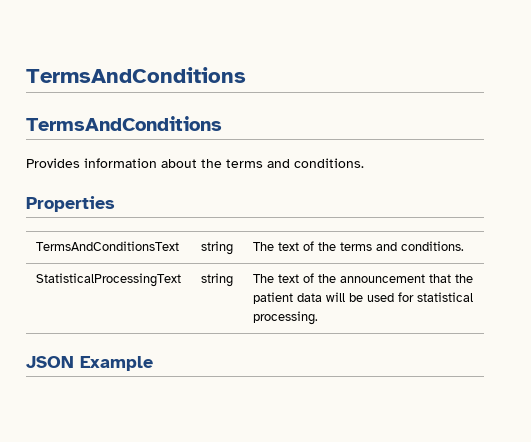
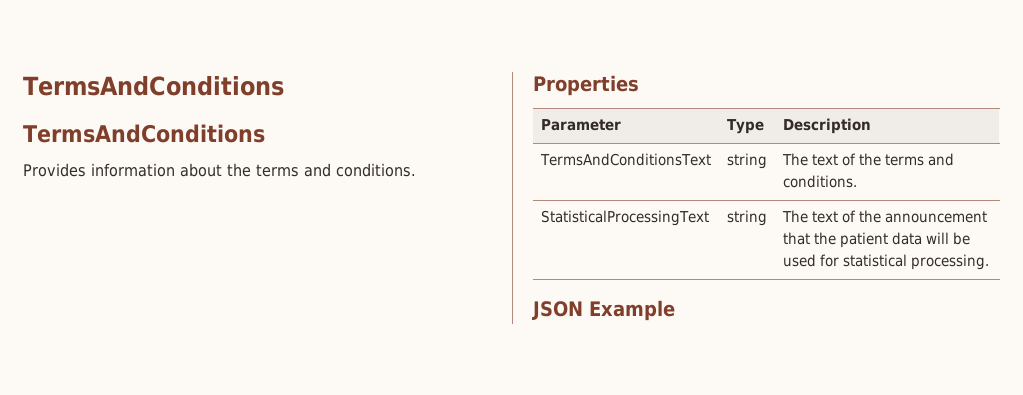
(115, 204) none -> [540,119,621,131] [726,119,764,134] [782,118,871,134] // Parameter | Type | Description

